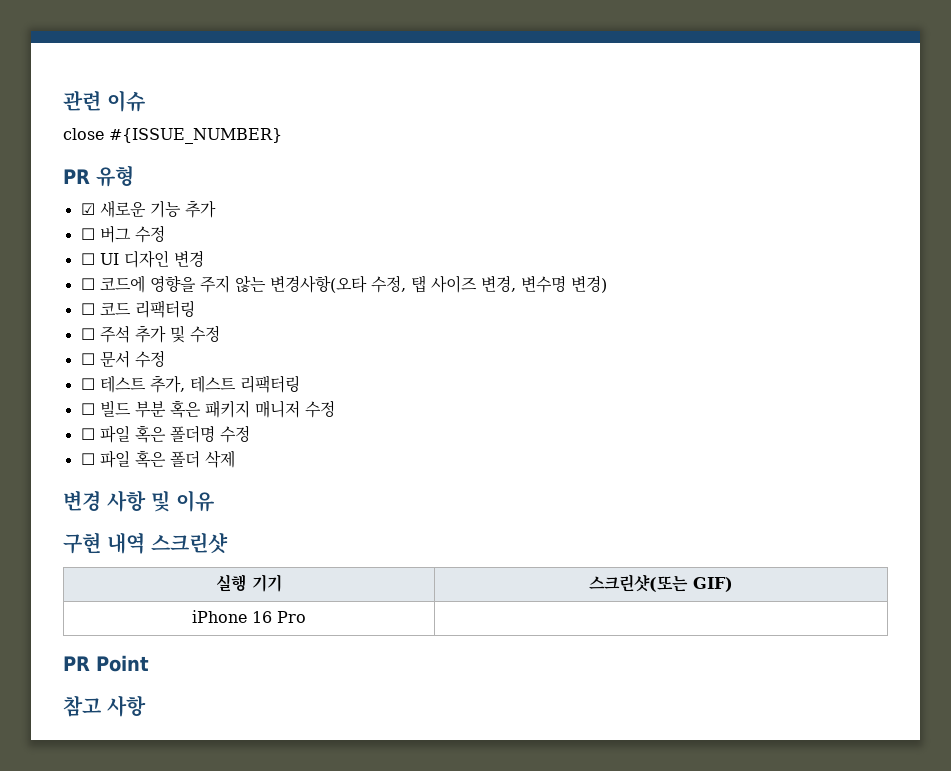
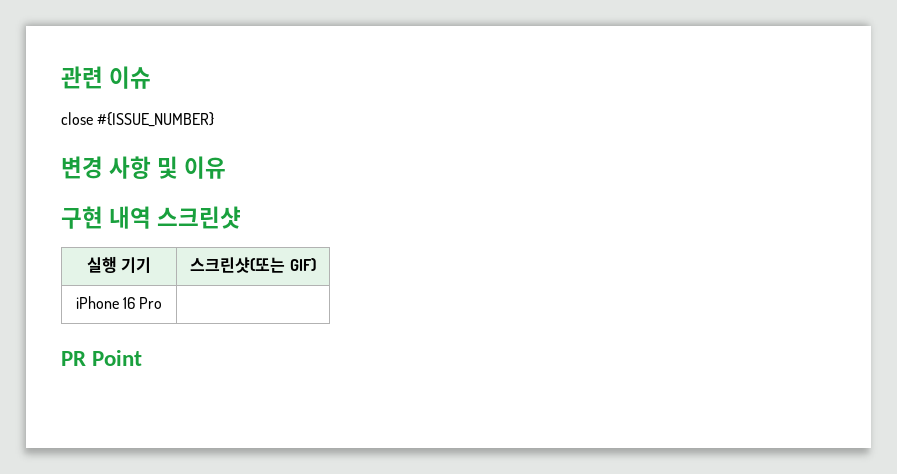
[63,165,134,187] [80,200,216,218] [80,225,165,243] [80,250,204,268] [80,275,607,293] [80,300,195,318] [80,325,220,343] [80,350,165,368] [80,375,300,393] [80,400,335,418] [80,425,250,443] [80,450,235,468] // PR 유형 // ☑ 새로운 기능 추가 // ☐ 버그 수정 // ☐ UI 디자인 변경 // ☐ 코드에 영향을 주지 않는 변경사항(오타 수정, 탭 사이즈 변경, 변수명 변경) // ☐ 코드 리팩터링 // ☐ 주석 추가 및 수정 // ☐ 문서 수정 // ☐ 테스트 추가, 테스트 리팩터링 // ☐ 빌드 부분 혹은 패키지 매니저 수정 // ☐ 파일 혹은 폴더명 수정 // ☐ 파일 혹은 폴더 삭제 -> (215, 119) none
[63,695,146,717] // 참고 사항 -> (143, 358) none

